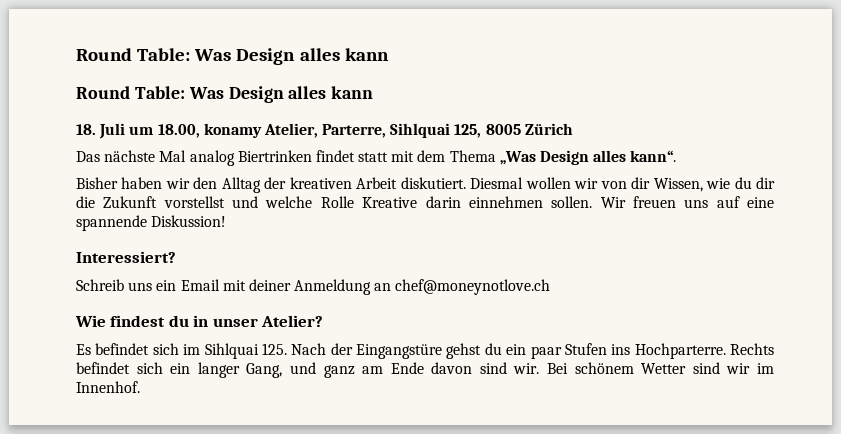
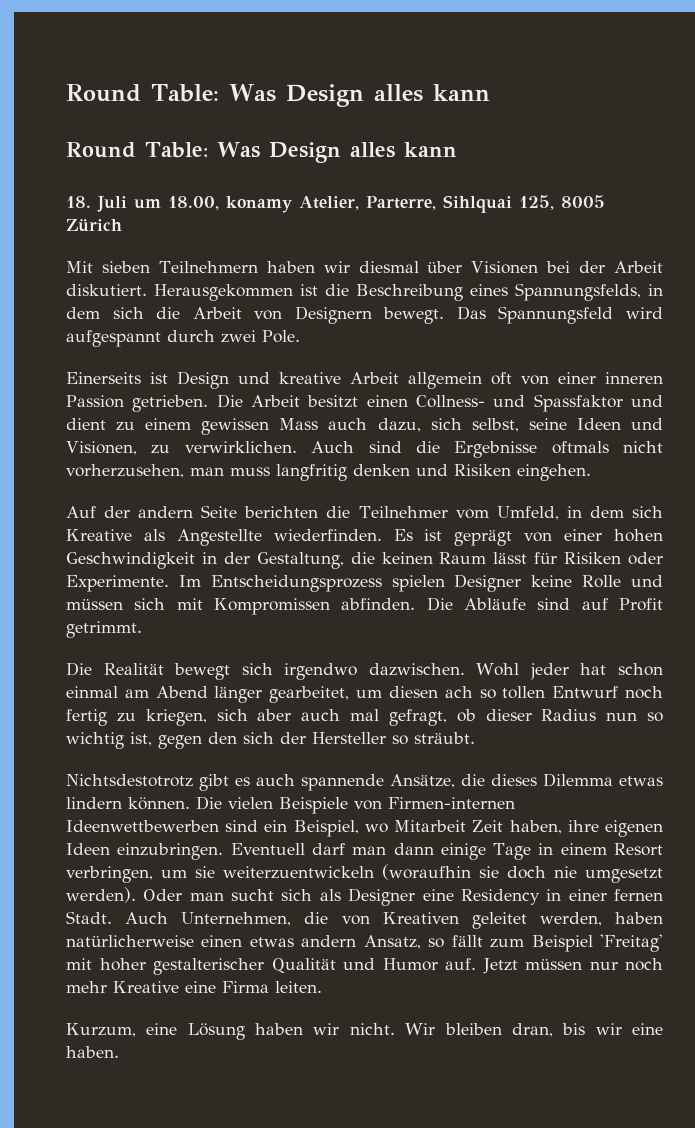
[76,150,677,166] [76,177,776,193] [76,196,775,208] [76,215,227,231] [76,251,176,263] [76,279,551,295] [75,315,324,327] [76,343,774,359] [76,362,774,378] [76,381,140,393] Das nächste Mal analog Biertrinken findet statt mit dem Thema „Was Design alles kann“. // Bisher haben wir den Alltag der kreativen Arbeit diskutiert. Diesmal wollen wir von dir Wissen, wie du dir die Zukunft vorstellst und welche Rolle Kreative darin einnehmen sollen. Wir freuen uns auf eine spannende Diskussion! // Interessiert? // Schreib uns ein Email mit deiner Anmeldung an chef@moneynotlove.ch // Wie findest du in unser Atelier? // Es befindet sich im Sihlquai 125. Nach der Eingangstüre gehst du ein paar Stufen ins Hochparterre. Rechts befindet sich ein langer Gang, und ganz am Ende davon sind wir. Bei schönem Wetter sind wir im Innenhof. -> [66,261,663,274] [66,283,663,301] [66,306,663,324] [66,330,300,347] [66,371,663,389] [66,394,663,412] [66,418,663,435] [66,441,663,458] [66,464,591,481] [66,505,663,520] [66,529,664,546] [66,552,663,569] [66,574,663,592] [66,597,663,615] [66,621,142,638] [66,662,663,680] [66,686,663,703] [66,709,663,726] [66,732,475,749] [66,773,663,791] [66,796,515,814] [66,820,663,837] [66,843,663,860] [66,864,663,883] [66,887,664,906] [66,911,663,929] [66,934,664,952] [66,958,663,975] [66,981,322,993] [66,1023,664,1040] [66,1046,119,1058] Mit sieben Teilnehmern haben wir diesmal über Visionen bei der Arbeit diskutiert. Herausgekommen ist die Beschreibung eines Spannungsfelds, in dem sich die Arbeit von Designern bewegt. Das Spannungsfeld wird aufgespannt durch zwei Pole. // Einerseits ist Design und kreative Arbeit allgemein oft von einer inneren Passion getrieben. Die Arbeit besitzt einen Collness- und Spassfaktor und dient zu einem gewissen Mass auch dazu, sich selbst, seine Ideen und Visionen, zu verwirklichen. Auch sind die Ergebnisse oftmals nicht vorherzusehen, man muss langfritig denken und Risiken eingehen. // Auf der andern Seite berichten die Teilnehmer vom Umfeld, in dem sich Kreative als Angestellte wiederfinden. Es ist geprägt von einer hohen Geschwindigkeit in der Gestaltung, die keinen Raum lässt für Risiken oder Experimente. Im Entscheidungsprozess spielen Designer keine Rolle und müssen sich mit Kompromissen abfinden. Die Abläufe sind auf Profit getrimmt. // Die Realität bewegt sich irgendwo dazwischen. Wohl jeder hat schon einmal am Abend länger gearbeitet, um diesen ach so tollen Entwurf noch fertig zu kriegen, sich aber auch mal gefragt, ob dieser Radius nun so wichtig ist, gegen den sich der Hersteller so sträubt. // Nichtsdestotrotz gibt es auch spannende Ansätze, die dieses Dilemma etwas lindern können. Die vielen Beispiele von Firmen-internen Ideenwettbewerben sind ein Beispiel, wo Mitarbeit Zeit haben, ihre eigenen Ideen einzubringen. Eventuell darf man dann einige Tage in einem Resort verbringen, um sie weiterzuentwickeln (woraufhin sie doch nie umgesetzt werden). Oder man sucht sich als Designer eine Residency in einer fernen Stadt. Auch Unternehmen, die von Kreativen geleitet werden, haben natürlicherweise einen etwas andern Ansatz, so fällt zum Beispiel 'Freitag' mit hoher gestalterischer Qualität und Humor auf. Jetzt müssen nur noch mehr Kreative eine Firma leiten. // Kurzum, eine Lösung haben wir nicht. Wir bleiben dran, bis wir eine haben.

